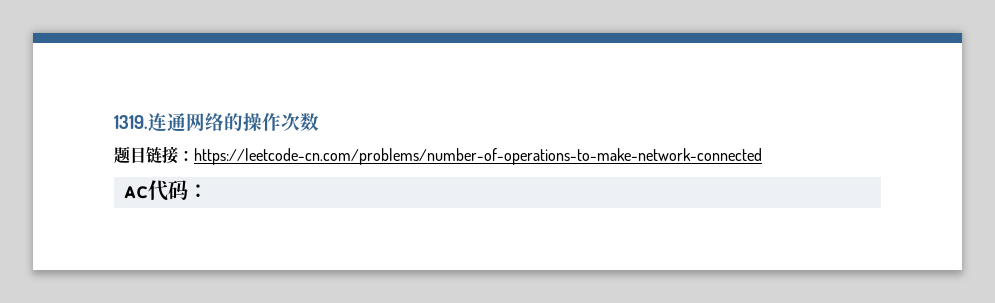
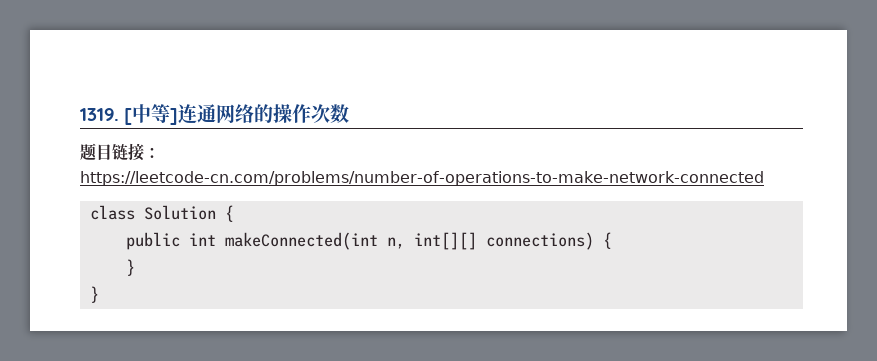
(148, 122) none -> [124,104,179,125] [中等]
[123,180,208,201] AC代码： -> [89,205,234,222] [125,232,612,250] [125,259,135,276] [89,286,99,303] class Solution { // public int makeConnected(int n, int[][] connections) { // } // }

